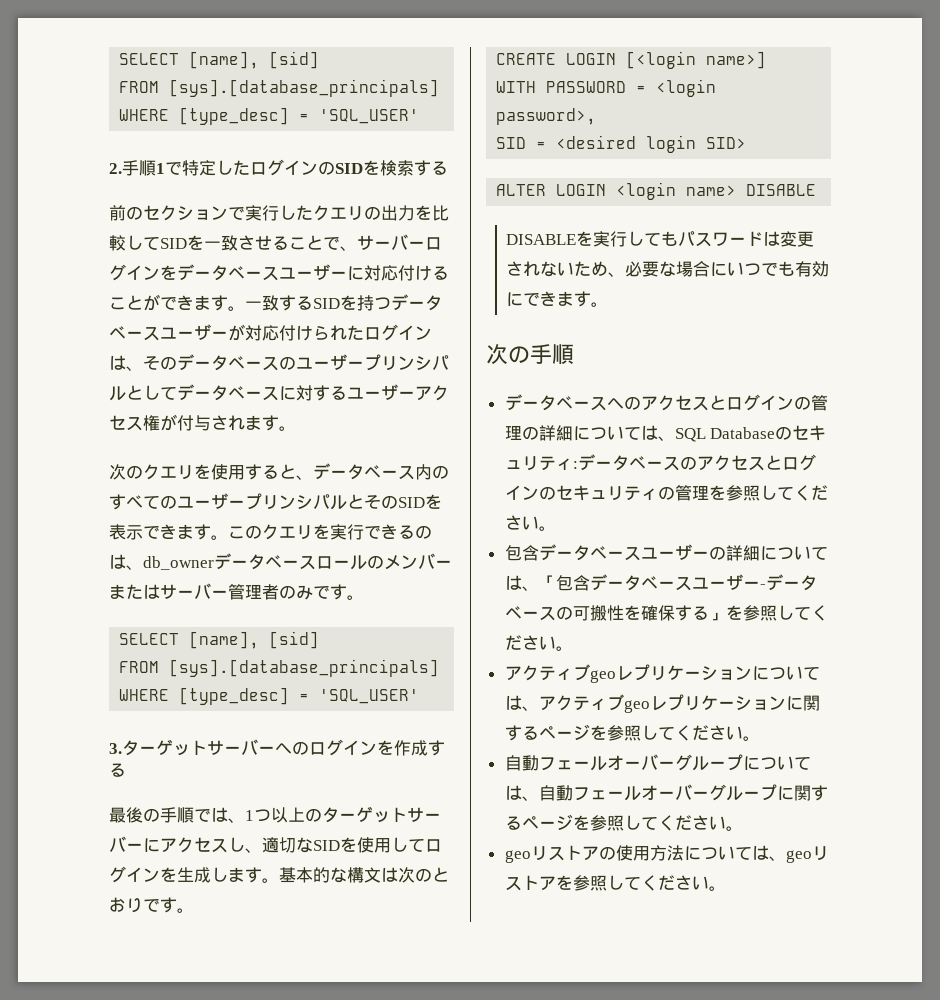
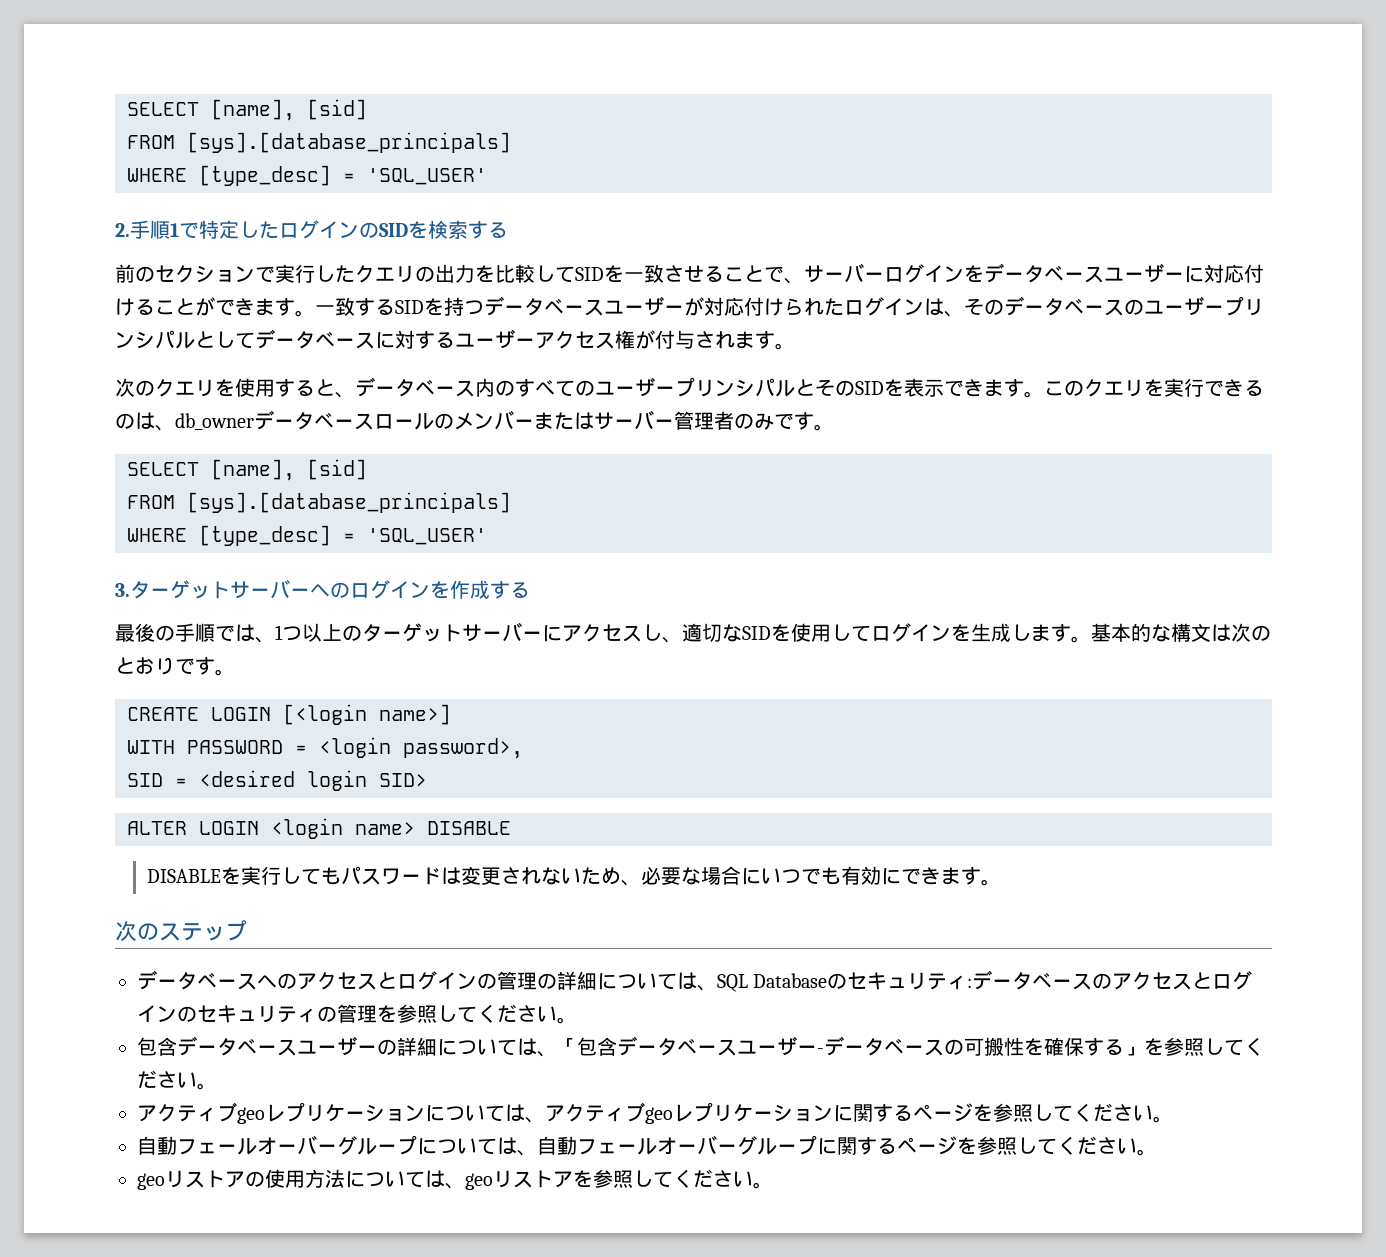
[530,344,574,365] 手順 -> [159,920,247,941] ステップ

